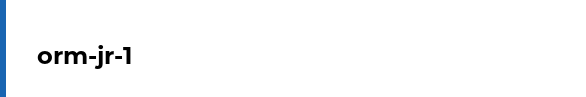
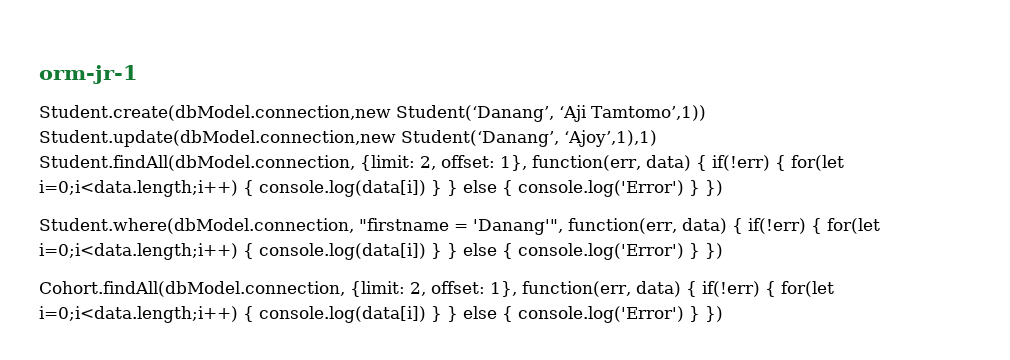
(132, 57) none -> [39,105,706,122] [39,130,657,147] [39,155,844,171] [39,180,723,197] [39,218,880,235] [39,243,723,260] [39,281,834,297] [39,306,723,323] // Student.create(dbModel.connection,new Student(‘Danang’, ‘Aji Tamtomo’,1)) Student.update(dbModel.connection,new Student(‘Danang’, ‘Ajoy’,1),1) Student.findAll(dbModel.connection, {limit: 2, offset: 1}, function(err, data) { if(!err) { for(let i=0;i<data.length;i++) { console.log(data[i]) } } else { console.log('Error') } }) // Student.where(dbModel.connection, "firstname = 'Danang'", function(err, data) { if(!err) { for(let i=0;i<data.length;i++) { console.log(data[i]) } } else { console.log('Error') } }) // Cohort.findAll(dbModel.connection, {limit: 2, offset: 1}, function(err, data) { if(!err) { for(let i=0;i<data.length;i++) { console.log(data[i]) } } else { console.log('Error') } })

